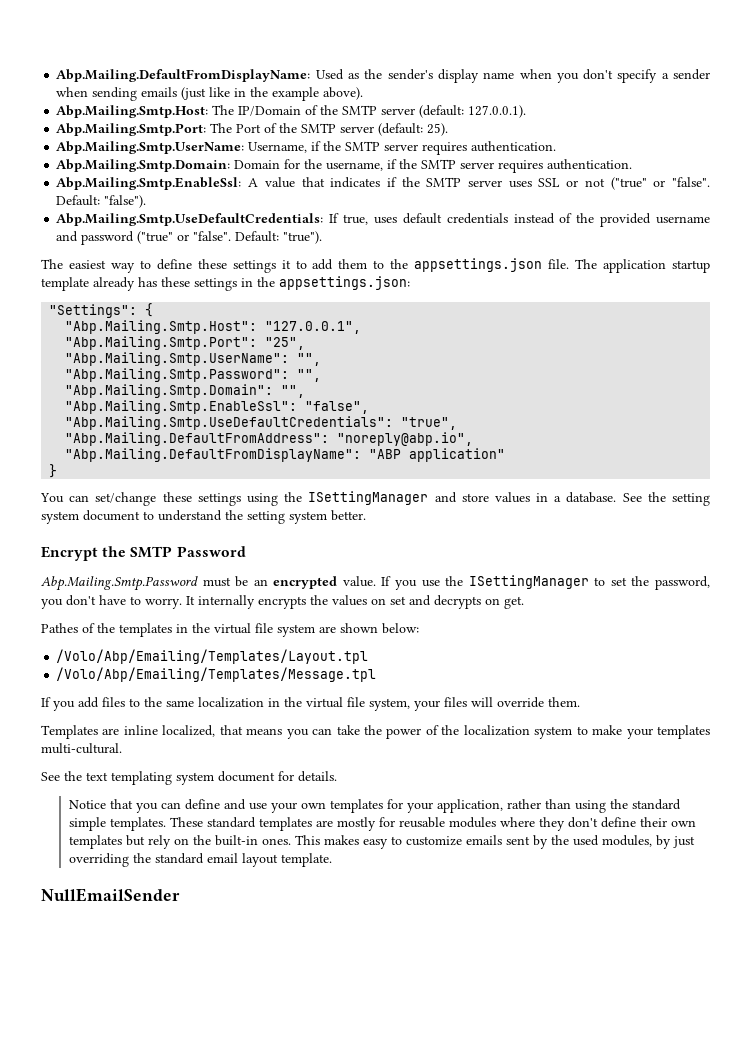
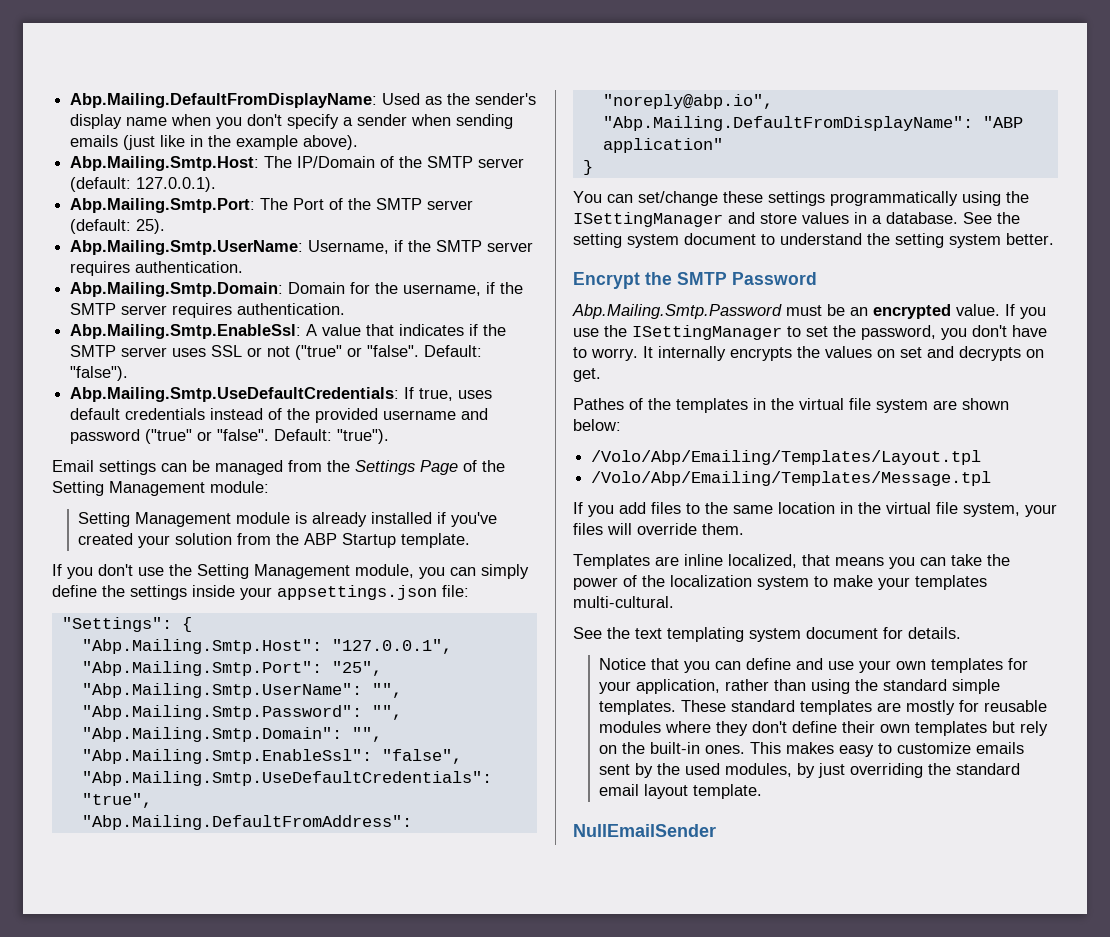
[41,258,711,273] [41,276,410,291] The easiest way to define these settings it to add them to the appsettings.json file. The application startup template already has these settings in the appsettings.json: -> [52,460,505,475] [52,481,269,496] [78,512,498,527] [78,533,471,548] [52,564,529,579] [52,585,469,600] Email settings can be managed from the Settings Page of the Setting Management module: // Setting Management module is already installed if you've created your solution from the ABP Startup template. // If you don't use the Setting Management module, you can simply define the settings inside your appsettings.json file:
(241, 499) none -> [830,191,958,206] programmatically
[198,697,264,708] localization -> [778,502,835,514] location

